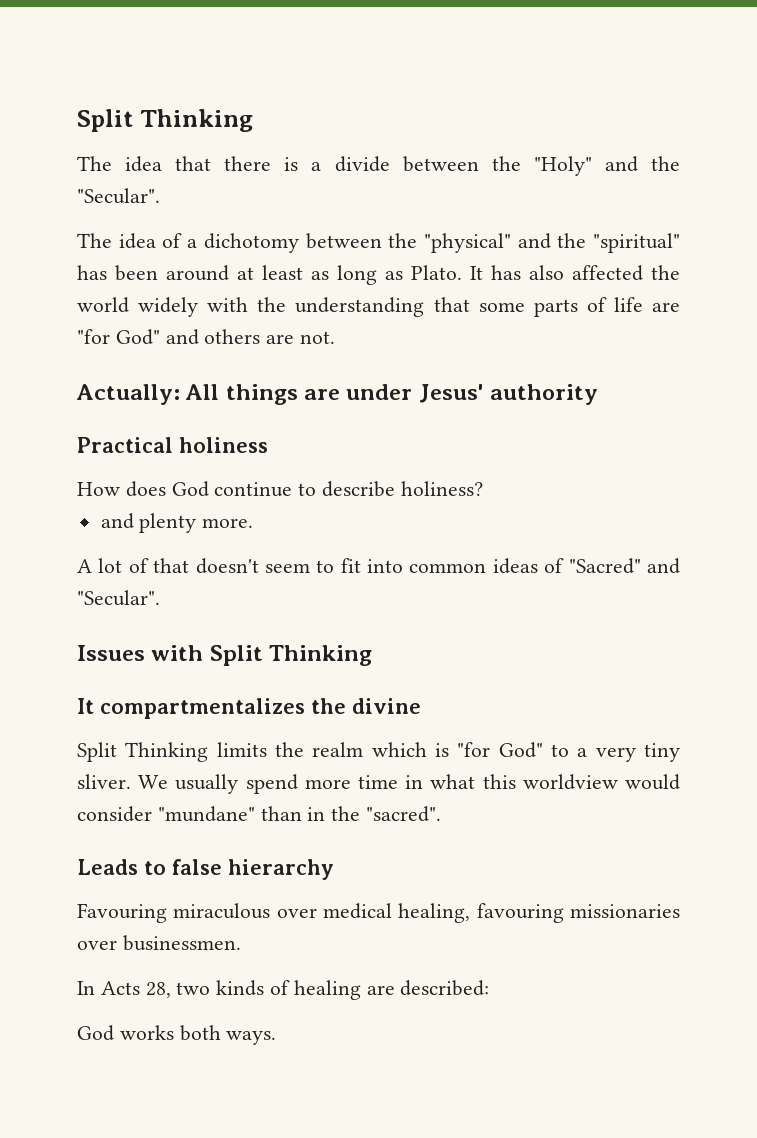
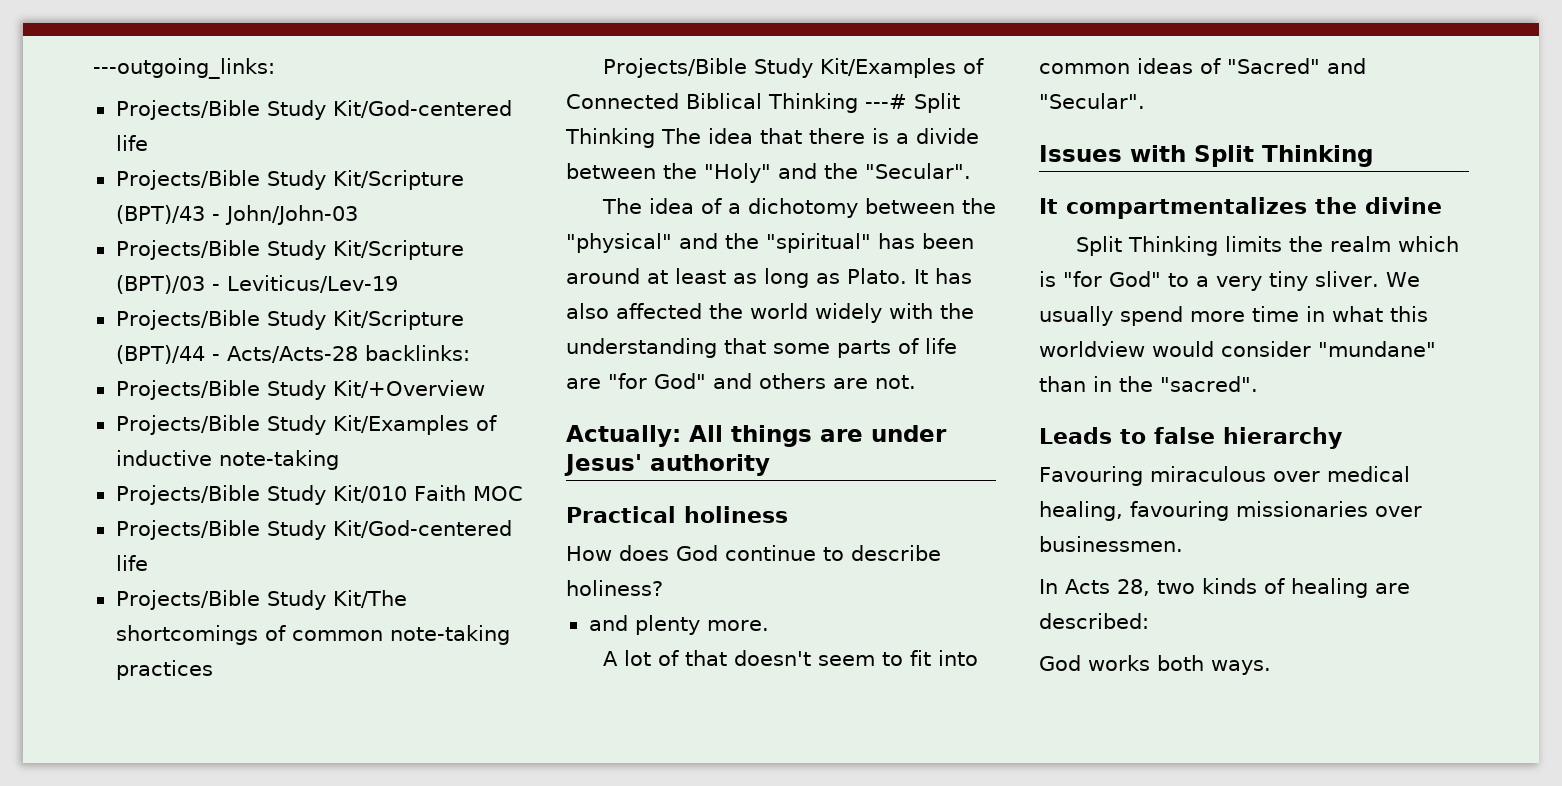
[77,109,253,132] Split Thinking // -> [93,58,275,79] [115,100,512,120] [115,135,148,151] [115,170,464,190] [115,205,358,225] [115,240,464,260] [115,275,398,294] [115,310,464,330] [115,345,470,364] [115,380,485,400] [115,415,497,435] [115,450,339,470] [115,485,523,505] [115,520,512,540] [115,555,148,571] [115,590,407,610] [115,625,510,645] [115,660,213,680] [602,58,984,78] [566,93,960,113] [565,128,655,148] ---outgoing_links: // Projects/Bible Study Kit/God-centered life // Projects/Bible Study Kit/Scripture (BPT)/43 - John/John-03 // Projects/Bible Study Kit/Scripture (BPT)/03 - Leviticus/Lev-19 // Projects/Bible Study Kit/Scripture (BPT)/44 - Acts/Acts-28 backlinks: // Projects/Bible Study Kit/+Overview // Projects/Bible Study Kit/Examples of inductive note-taking // Projects/Bible Study Kit/010 Faith MOC // Projects/Bible Study Kit/God-centered life // Projects/Bible Study Kit/The shortcomings of common note-taking practices // Projects/Bible Study Kit/Examples of Connected Biblical Thinking ---# Split Thinking

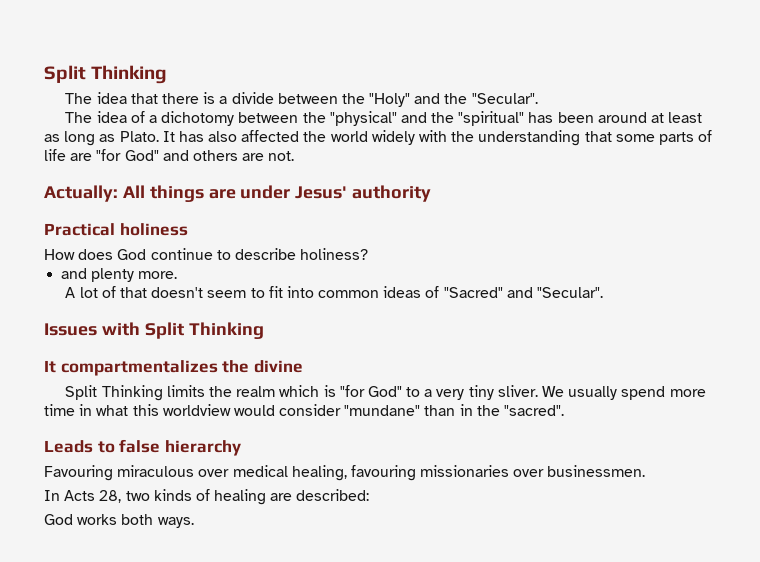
[93,58,275,79] [115,100,512,120] [115,135,148,151] [115,170,464,190] [115,205,358,225] [115,240,464,260] [115,275,398,294] [115,310,464,330] [115,345,470,364] [115,380,485,400] [115,415,497,435] [115,450,339,470] [115,485,523,505] [115,520,512,540] [115,555,148,571] [115,590,407,610] [115,625,510,645] [115,660,213,680] [602,58,984,78] [566,93,960,113] [565,128,655,148] ---outgoing_links: // Projects/Bible Study Kit/God-centered life // Projects/Bible Study Kit/Scripture (BPT)/43 - John/John-03 // Projects/Bible Study Kit/Scripture (BPT)/03 - Leviticus/Lev-19 // Projects/Bible Study Kit/Scripture (BPT)/44 - Acts/Acts-28 backlinks: // Projects/Bible Study Kit/+Overview // Projects/Bible Study Kit/Examples of inductive note-taking // Projects/Bible Study Kit/010 Faith MOC // Projects/Bible Study Kit/God-centered life // Projects/Bible Study Kit/The shortcomings of common note-taking practices // Projects/Bible Study Kit/Examples of Connected Biblical Thinking ---# Split Thinking -> [44,65,168,84] Split Thinking //

